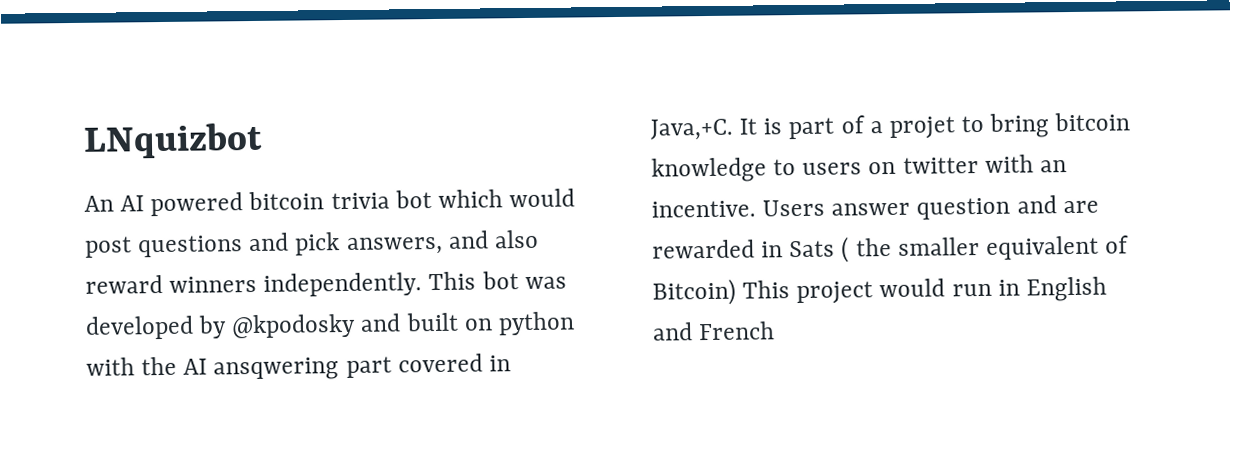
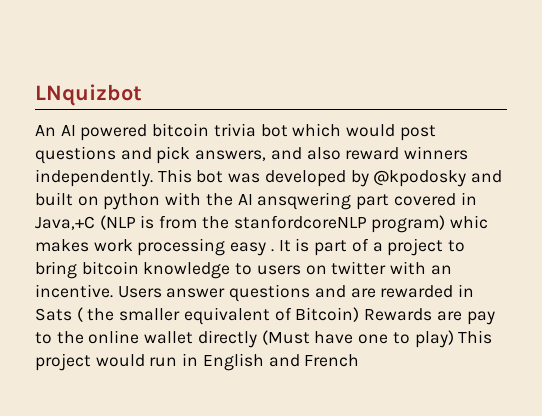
[650,118,733,141] Java,+C. -> [35,215,489,233] [35,238,274,256] Java,+C (NLP is from the stanfordcoreNLP program) whic makes work processing easy .
[888,116,955,140] projet -> [387,238,444,256] project
[916,197,1011,220] question -> [229,284,311,302] questions
(736, 292) none -> [364,308,495,325] [35,330,454,348] Rewards are pay to the online wallet directly (Must have one to play)

